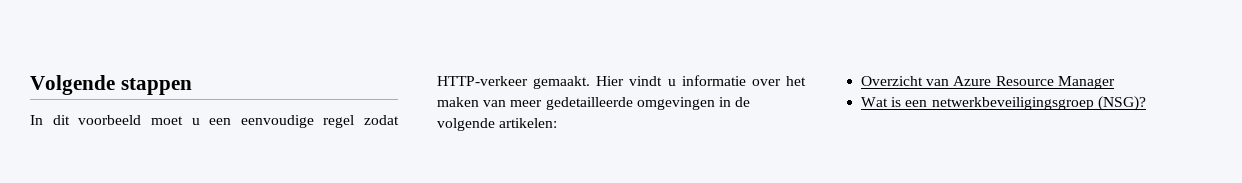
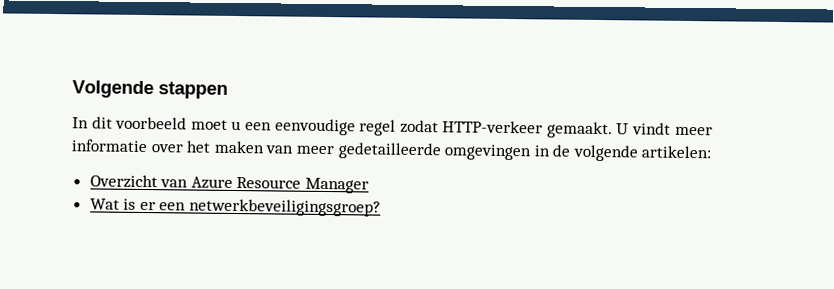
[596,76,676,86] Hier vindt u -> [616,122,713,136] U vindt meer
[905,96,1146,111] een netwerkbeveiligingsgroep (NSG)? -> [139,198,382,217] er een netwerkbeveiligingsgroep?

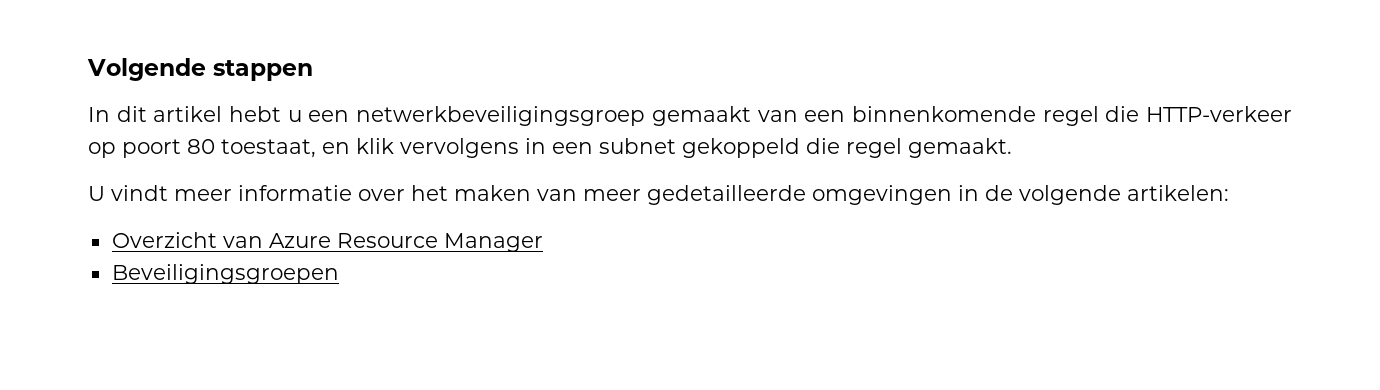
[115,116,544,136] voorbeeld moet u een eenvoudige regel zodat HTTP-verkeer -> [153,106,1293,126] [88,138,902,158] artikel hebt u een netwerkbeveiligingsgroep gemaakt van een binnenkomende regel die HTTP-verkeer op poort 80 toestaat, en klik vervolgens in een subnet gekoppeld die regel
(613, 130) none -> (1012, 148) //
[89,198,382,217] Wat is er een netwerkbeveiligingsgroep? -> [111,264,339,284] Beveiligingsgroepen

